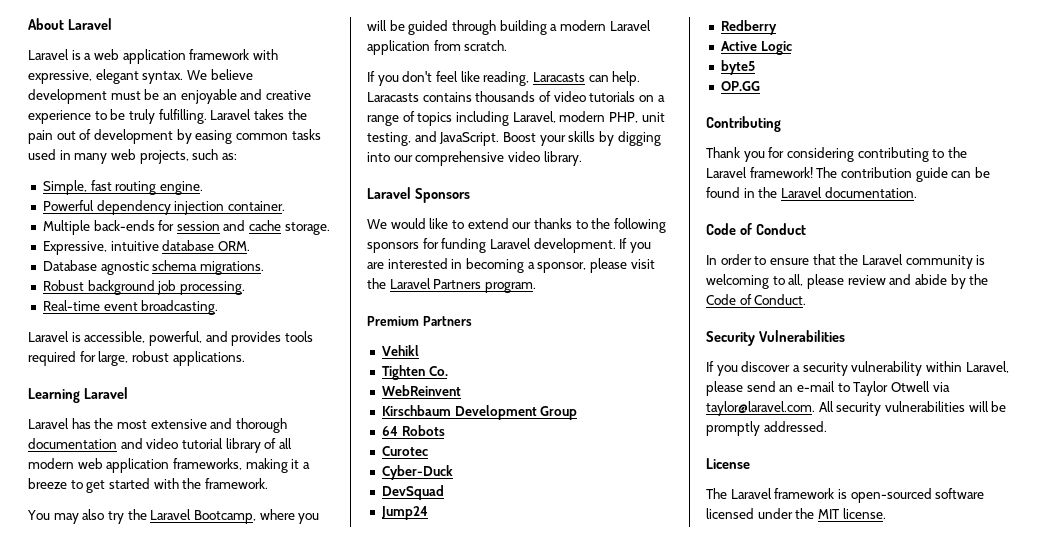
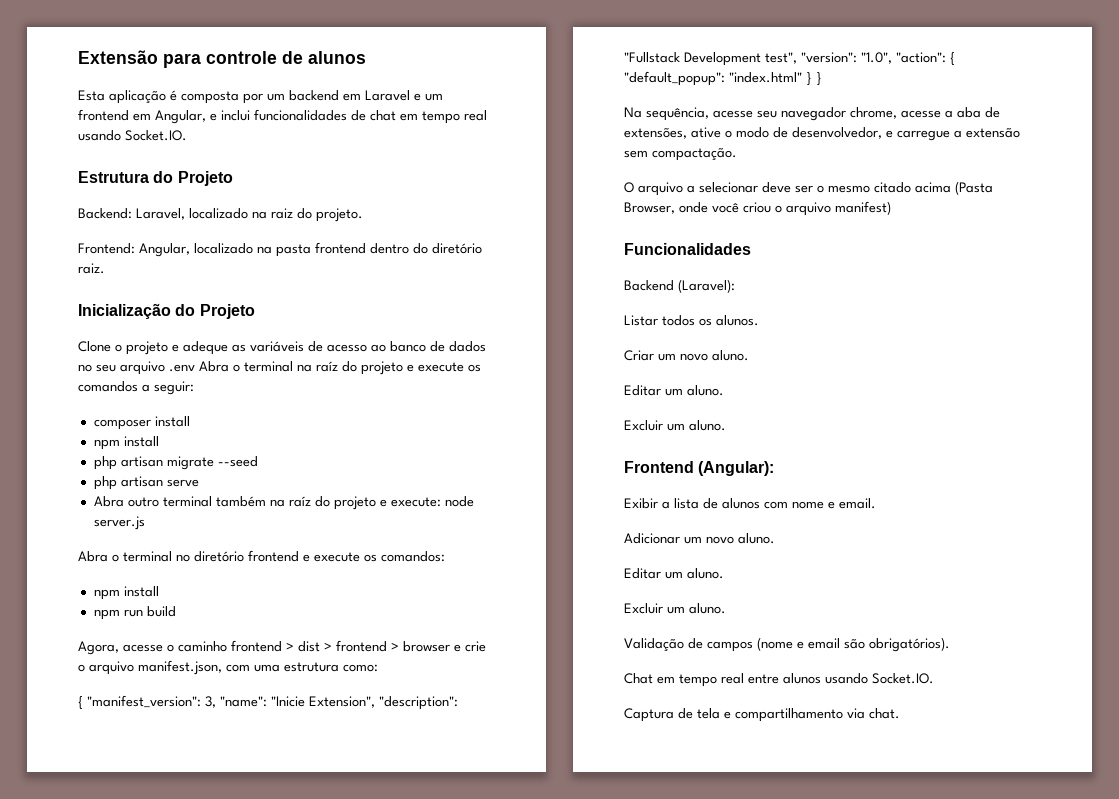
[28,18,112,30] [28,49,278,64] [28,69,253,84] [28,89,311,104] [28,109,307,124] [28,129,321,144] [28,149,237,164] [42,180,203,195] [42,200,285,215] [42,220,330,235] [42,240,250,255] [42,260,264,275] [42,280,245,295] [42,300,219,315] [28,331,313,346] [28,351,245,366] [28,387,128,403] [28,418,287,433] [28,438,292,453] [28,458,310,473] [28,478,268,493] [27,509,320,524] [367,20,651,35] [367,40,508,55] [367,71,641,86] [367,91,665,102] [367,111,665,126] [367,131,661,146] [367,151,582,166] [367,187,470,203] [367,218,666,233] [367,238,651,253] [367,258,655,273] [367,278,536,293] [367,316,472,326] [381,345,419,356] [381,365,448,380] [381,385,461,396] [381,405,578,420] [381,425,445,436] [381,446,428,456] [381,465,453,480] [381,485,444,500] [380,506,428,520] [720,20,777,35] [720,41,792,55] [720,60,755,75] [720,81,760,91] [706,116,781,132] [706,147,967,162] [706,167,990,182] [706,187,917,198] [706,223,806,235] [706,254,986,269] [706,274,989,289] [706,294,807,305] [706,330,845,346] [706,361,1009,376] [706,381,950,396] [706,401,1007,416] [706,421,827,436] [706,458,750,469] [706,488,985,503] [706,508,886,519] About Laravel // Laravel is a web application framework with expressive, elegant syntax. We believe development must be an enjoyable and creative experience to be truly fulfilling. Laravel takes the pain out of development by easing common tasks used in many web projects, such as: // Simple, fast routing engine. // Powerful dependency injection container. // Multiple back-ends for session and cache storage. // Expressive, intuitive database ORM. // Database agnostic schema migrations. // Robust background job processing. // Real-time event broadcasting. // Laravel is accessible, powerful, and provides tools required for large, robust applications. // Learning Laravel // Laravel has the most extensive and thorough documentation and video tutorial library of all modern web application frameworks, making it a breeze to get started with the framework. // You may also try the Laravel Bootcamp, where you will be guided through building a modern Laravel application from scratch. // If you don't feel like reading, Laracasts can help. Laracasts contains thousands of video tutorials on a range of topics including Laravel, modern PHP, unit testing, and JavaScript. Boost your skills by digging into our comprehensive video library. // Laravel Sponsors // We would like to extend our thanks to the following sponsors for funding Laravel development. If you are interested in becoming a sponsor, please visit the Laravel Partners program. // Premium Partners // Vehikl // Tighten Co. // WebReinvent // Kirschbaum Development Group // 64 Robots // Curotec // Cyber-Duck // DevSquad // Jump24 // Redberry // Active Logic // byte5 // OP.GG // Contributing // Thank you for considering contributing to the Laravel framework! The contribution guide can be found in the Laravel documentation. // Code of Conduct // In order to ensure that the Laravel community is welcoming to all, please review and abide by the Code of Conduct. // Security Vulnerabilities // If you discover a security vulnerability within Laravel, please send an e-mail to Taylor Otwell via taylor@laravel.com. All security vulnerabilities will be promptly addressed. // License // The Laravel framework is open-sourced software licensed under the MIT license. -> [78,50,366,68] [78,90,443,104] [78,109,487,124] [78,130,187,141] [78,171,233,186] [78,208,363,222] [78,242,482,257] [78,263,105,274] [78,303,255,319] [78,341,486,355] [78,361,481,375] [78,381,194,395] [93,416,190,430] [93,436,159,450] [93,456,258,470] [93,476,199,490] [93,496,474,510] [93,516,145,530] [78,550,445,562] [93,586,159,600] [93,606,176,620] [78,640,486,655] [78,660,378,675] [78,695,458,710] [624,52,955,66] [624,71,822,86] [624,107,1000,121] [624,127,1020,141] [624,148,737,161] [624,181,993,196] [624,201,891,216] [624,243,751,255] [624,279,735,293] [624,315,759,326] [624,350,749,361] [624,385,724,396] [624,420,726,431] [624,461,775,476] [624,498,876,509] [624,533,775,544] [624,568,724,579] [624,603,726,614] [624,637,950,652] [624,673,934,687] [624,708,900,722] Extensão para controle de alunos // Esta aplicação é composta por um backend em Laravel e um frontend em Angular, e inclui funcionalidades de chat em tempo real usando Socket.IO. // Estrutura do Projeto // Backend: Laravel, localizado na raiz do projeto. // Frontend: Angular, localizado na pasta frontend dentro do diretório raiz. // Inicialização do Projeto // Clone o projeto e adeque as variáveis de acesso ao banco de dados no seu arquivo .env Abra o terminal na raíz do projeto e execute os comandos a seguir: // composer install // npm install // php artisan migrate --seed // php artisan serve // Abra outro terminal também na raíz do projeto e execute: node server.js // Abra o terminal no diretório frontend e execute os comandos: // npm install // npm run build // Agora, acesse o caminho frontend > dist > frontend > browser e crie o arquivo manifest.json, com uma estrutura como: // { "manifest_version": 3, "name": "Inicie Extension", "description": "Fullstack Development test", "version": "1.0", "action": { "default_popup": "index.html" } } // Na sequência, acesse seu navegador chrome, acesse a aba de extensões, ative o modo de desenvolvedor, e carregue a extensão sem compactação. // O arquivo a selecionar deve ser o mesmo citado acima (Pasta Browser, onde você criou o arquivo manifest) // Funcionalidades // Backend (Laravel): // Listar todos os alunos. // Criar um novo aluno. // Editar um aluno. // Excluir um aluno. // Frontend (Angular): // Exibir a lista de alunos com nome e email. // Adicionar um novo aluno. // Editar um aluno. // Excluir um aluno. // Validação de campos (nome e email são obrigatórios). // Chat em tempo real entre alunos usando Socket.IO. // Captura de tela e compartilhamento via chat.

